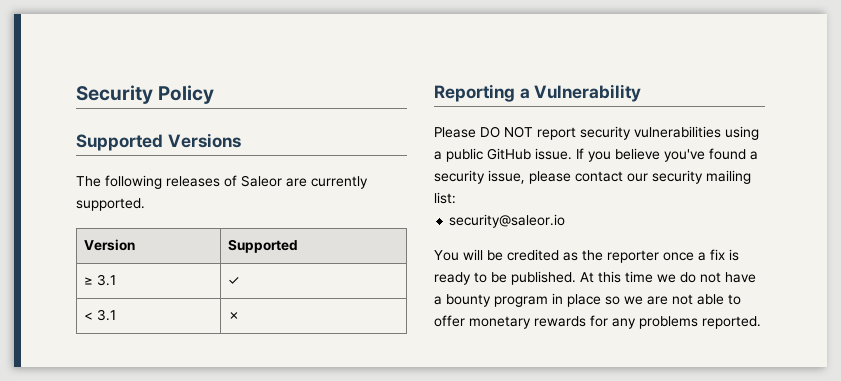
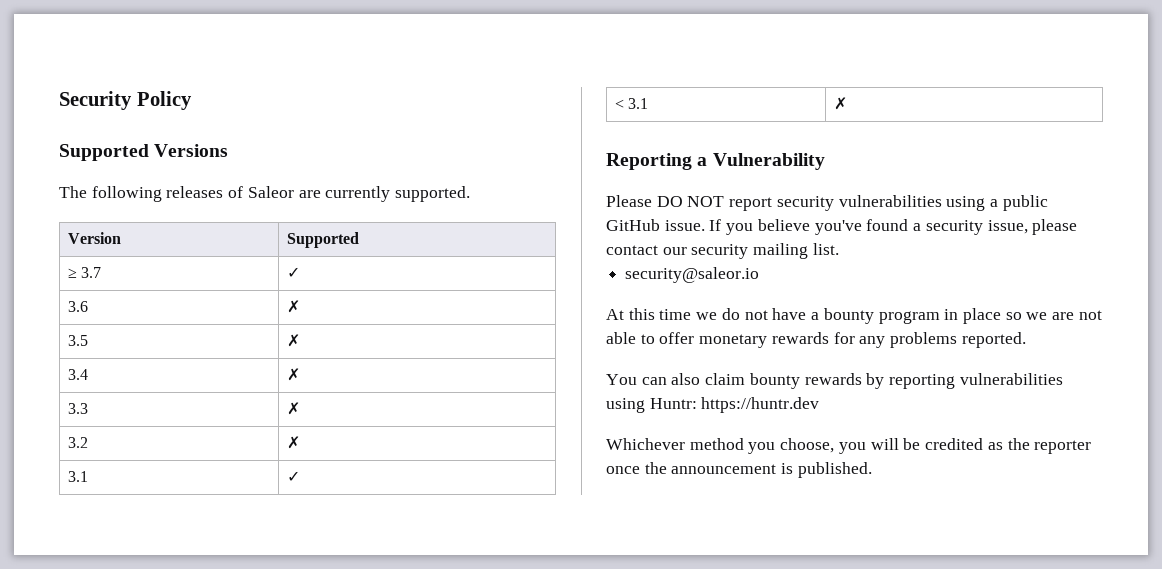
(94, 281) none -> [81,267,102,278] [287,267,301,278] [68,301,89,312] [287,300,301,313] [68,335,89,346] [287,334,301,347] [68,369,89,380] [287,368,301,381] [68,403,89,414] [287,402,301,415] [68,437,89,448] [287,436,301,449] 3.7 | ✓ // 3.6 | ✗ // 3.5 | ✗ // 3.4 | ✗ // 3.3 | ✗ // 3.2 | ✗ //
[434,192,456,204] list: -> [812,243,839,255] list.
[434,249,739,263] [434,271,576,285] You will be credited as the reporter once a fix is ready to be published. -> (760, 275) none
(761, 322) none -> [606,373,1063,389] [606,397,820,413] [606,438,1092,454] [606,462,872,478] // You can also claim bounty rewards by reporting vulnerabilities using Huntr: https://huntr.dev // Whichever method you choose, you will be credited as the reporter once the announcement is published.

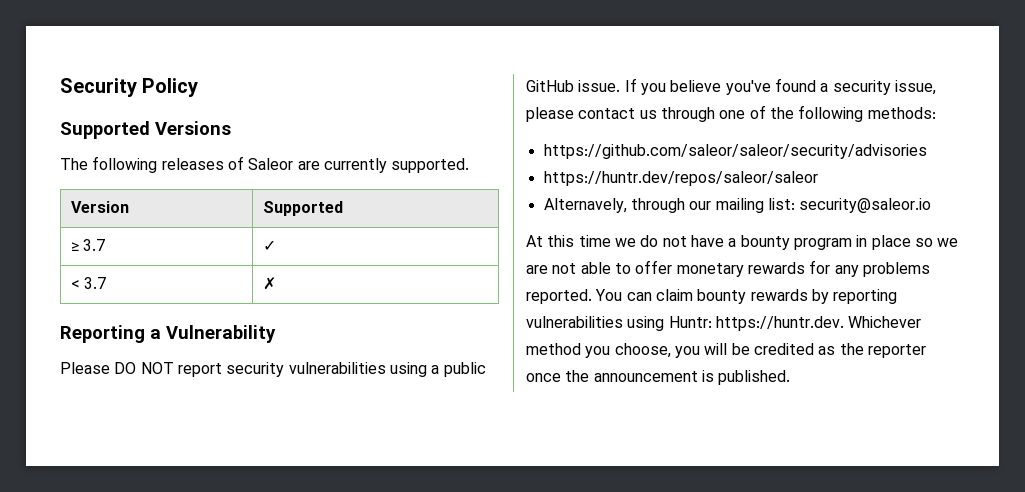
[68,301,89,312] [287,300,301,313] [68,335,89,346] [287,334,301,347] [68,369,89,380] [287,368,301,381] [68,403,89,414] [287,402,301,415] [68,437,89,448] [287,436,301,449] [68,471,89,482] [287,471,301,482] // 3.6 | ✗ // 3.5 | ✗ // 3.4 | ✗ // 3.3 | ✗ // 3.2 | ✗ // 3.1 | ✓ -> (276, 245) none
[628,98,649,109] 3.1 -> [83,277,106,289] 3.7
[662,243,839,259] our security mailing list. // -> [639,105,936,122] [543,144,927,159] [543,171,818,186] [543,198,795,213] us through one of the following methods: // https://github.com/saleor/saleor/security/advisories // https://huntr.dev/repos/saleor/saleor // Alternavely, through our mailing list:
(1026, 340) // -> (592, 296) none
[671,373,701,385] also -> (652, 296) none
[701,397,820,413] https://huntr.dev // -> [715,316,844,331] https://huntr.dev.

